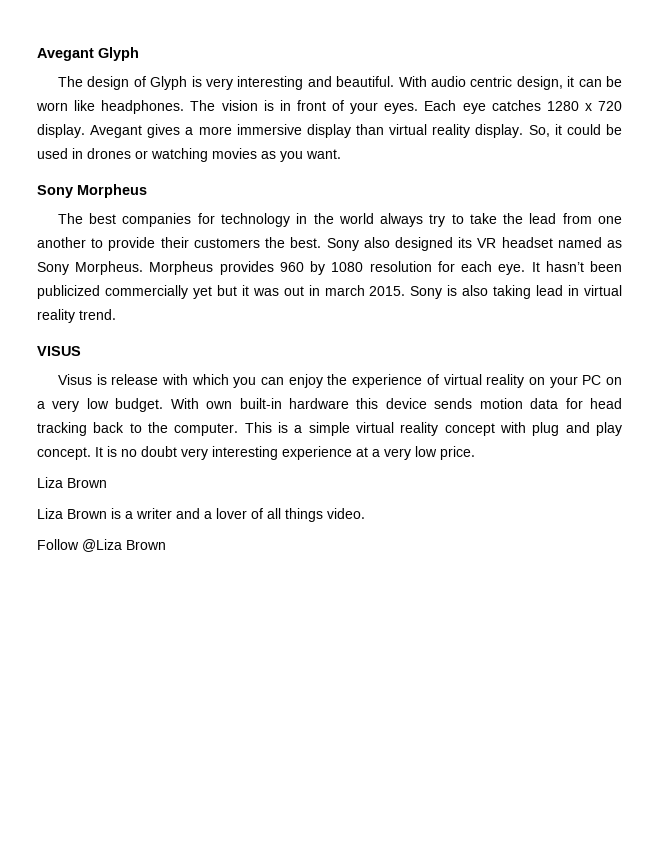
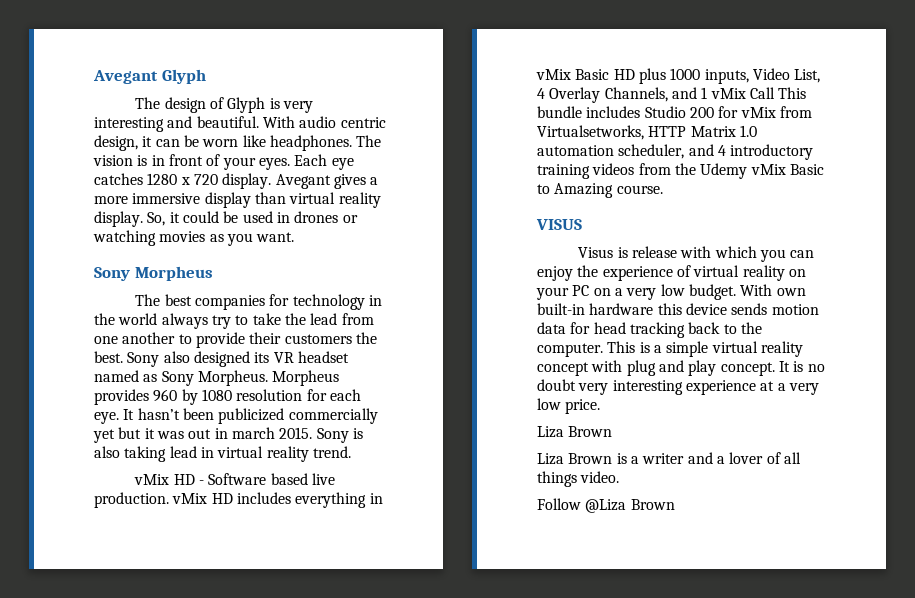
(116, 314) none -> [134,473,336,485] [94,492,383,508] [536,68,821,84] [537,87,807,103] [537,106,812,118] [537,125,757,140] [537,144,814,160] [537,163,824,179] [537,183,663,198] // vMix HD - Software based live production. vMix HD includes everything in vMix Basic HD plus 1000 inputs, Video List, 4 Overlay Channels, and 1 vMix Call This bundle includes Studio 200 for vMix from Virtualsetworks, HTTP Matrix 1.0 automation scheduler, and 4 introductory training videos from the Udemy vMix Basic to Amazing course.

